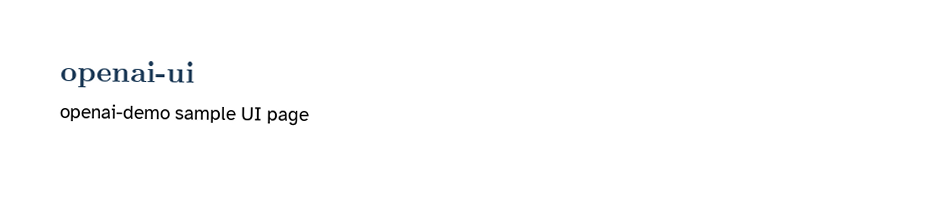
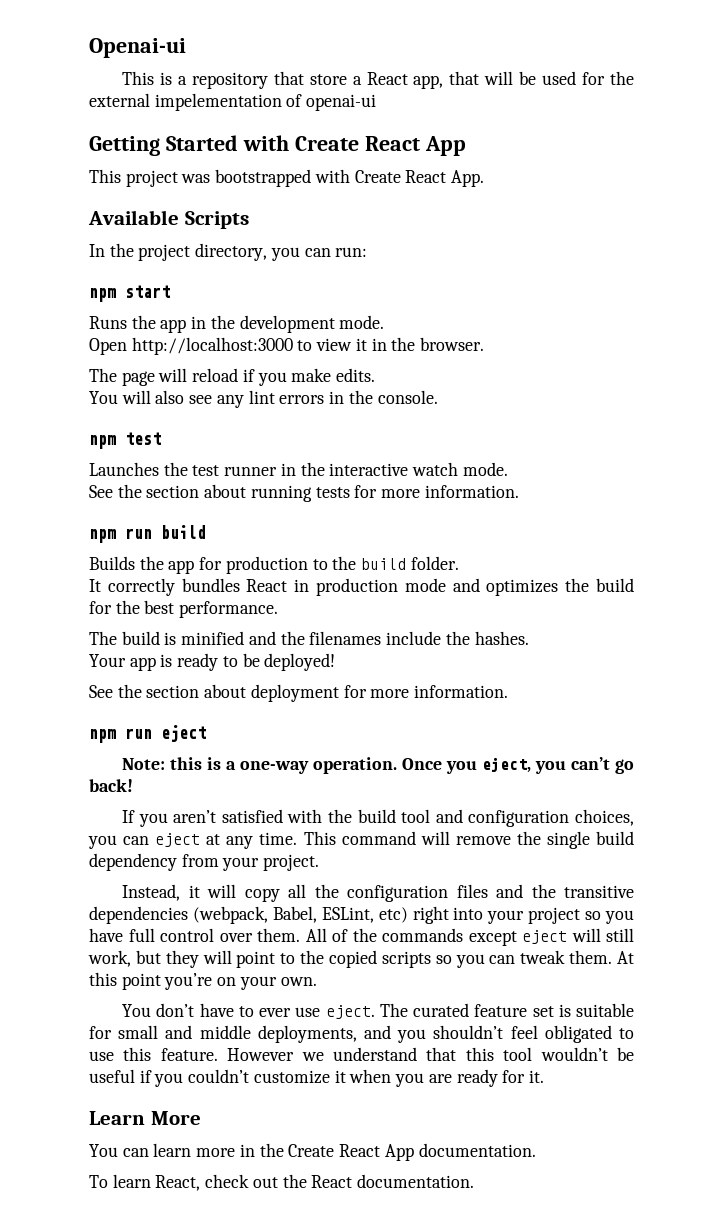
[60,59,195,89] [59,103,310,127] openai-ui // openai-demo sample UI page -> [89,38,186,58] [122,71,634,89] [89,93,377,111] [89,135,466,156] [89,169,485,187] [88,210,249,229] [89,243,368,261] [89,285,170,302] [89,315,385,333] [89,337,485,355] [89,368,376,386] [89,390,438,408] [89,432,161,449] [89,462,508,476] [89,484,519,502] [89,525,206,543] [89,556,459,574] [89,578,634,596] [89,600,279,618] [89,631,529,645] [89,653,336,671] [89,684,509,702] [89,725,206,743] [122,757,634,774] [89,779,133,792] [122,809,634,827] [88,831,634,849] [89,853,320,871] [122,884,634,902] [89,906,634,924] [89,928,634,946] [88,950,634,968] [89,972,317,990] [122,1003,634,1019] [89,1025,634,1043] [89,1047,634,1061] [89,1069,544,1087] [89,1111,201,1125] [89,1143,536,1161] [89,1174,475,1191] Openai-ui // This is a repository that store a React app, that will be used for the external impelementation of openai-ui // Getting Started with Create React App // This project was bootstrapped with Create React App. // Available Scripts // In the project directory, you can run: // npm start // Runs the app in the development mode. // Open http://localhost:3000 to view it in the browser. // The page will reload if you make edits. // You will also see any lint errors in the console. // npm test // Launches the test runner in the interactive watch mode. // See the section about running tests for more information. // npm run build // Builds the app for production to the build folder. // It correctly bundles React in production mode and optimizes the build for the best performance. // The build is minified and the filenames include the hashes. // Your app is ready to be deployed! // See the section about deployment for more information. // npm run eject // Note: this is a one-way operation. Once you eject, you can’t go back! // If you aren’t satisfied with the build tool and configuration choices, you can eject at any time. This command will remove the single build dependency from your project. // Instead, it will copy all the configuration files and the transitive dependencies (webpack, Babel, ESLint, etc) right into your project so you have full control over them. All of the commands except eject will still work, but they will point to the copied scripts so you can tweak them. At this point you’re on your own. // You don’t have to ever use eject. The curated feature set is suitable for small and middle deployments, and you shouldn’t feel obligated to use this feature. However we understand that this tool wouldn’t be useful if you couldn’t customize it when you are ready for it. // Learn More // You can learn more in the Create React App documentation. // To learn React, check out the React documentation.

